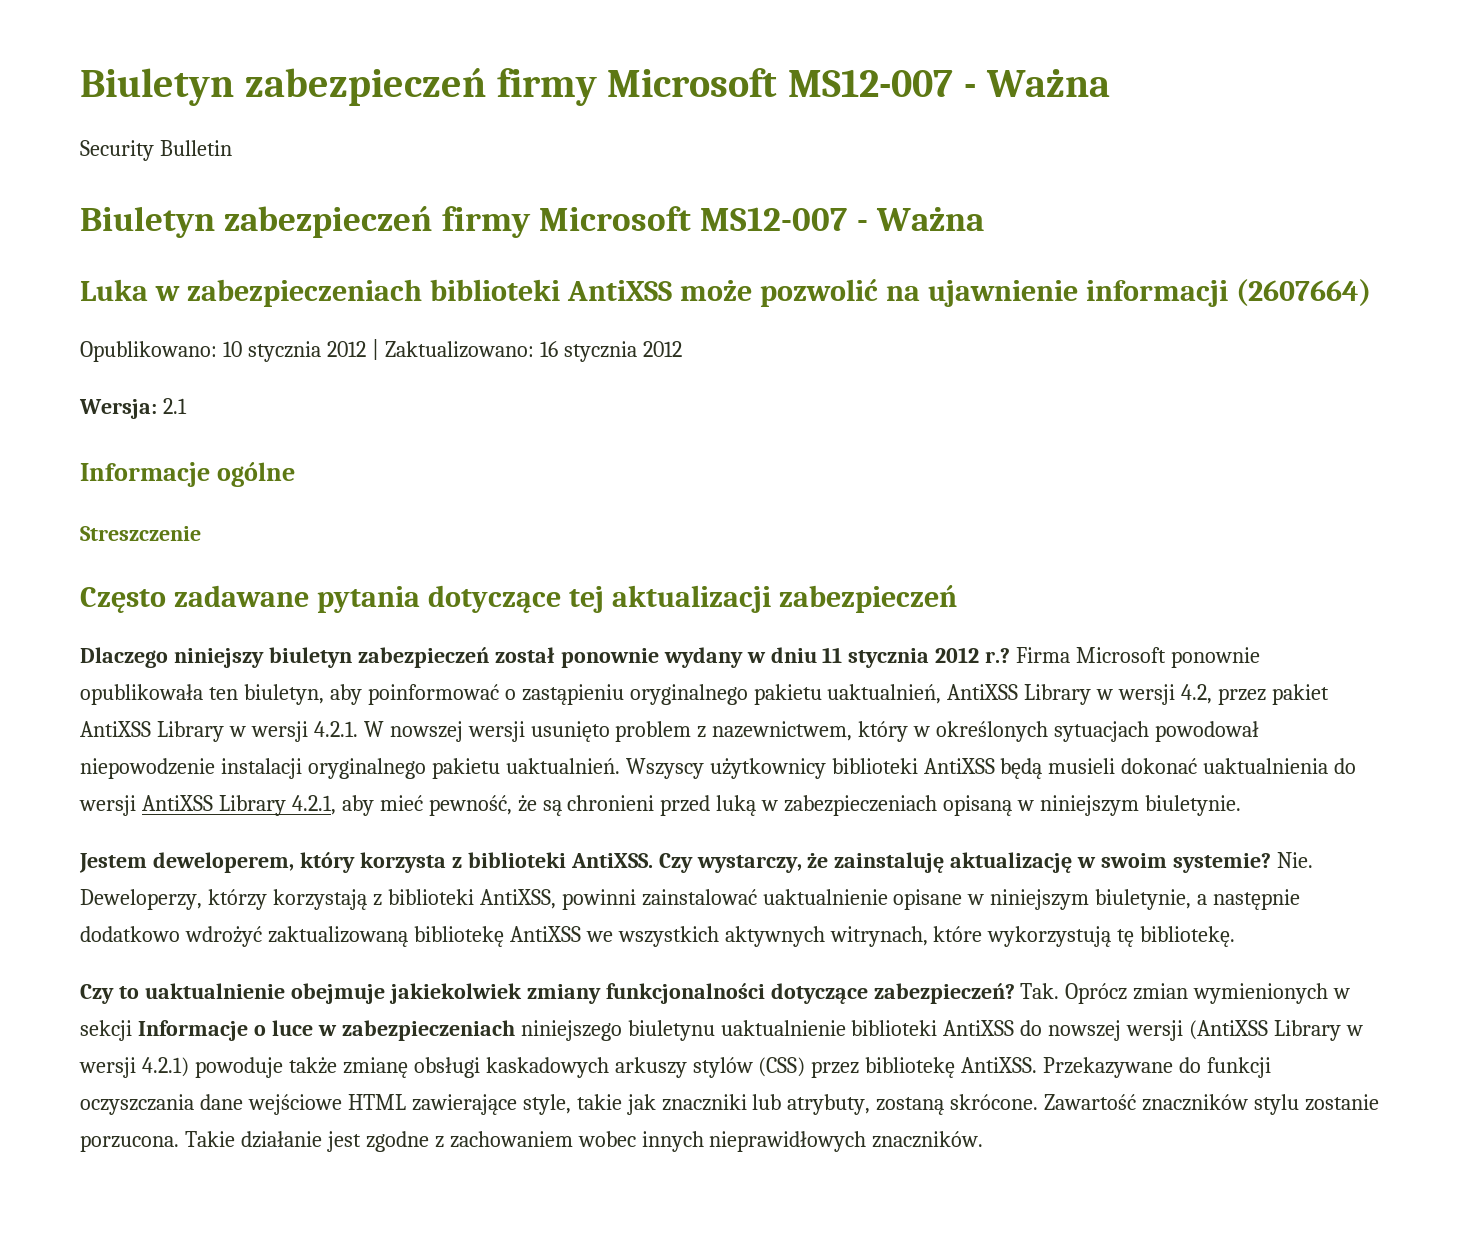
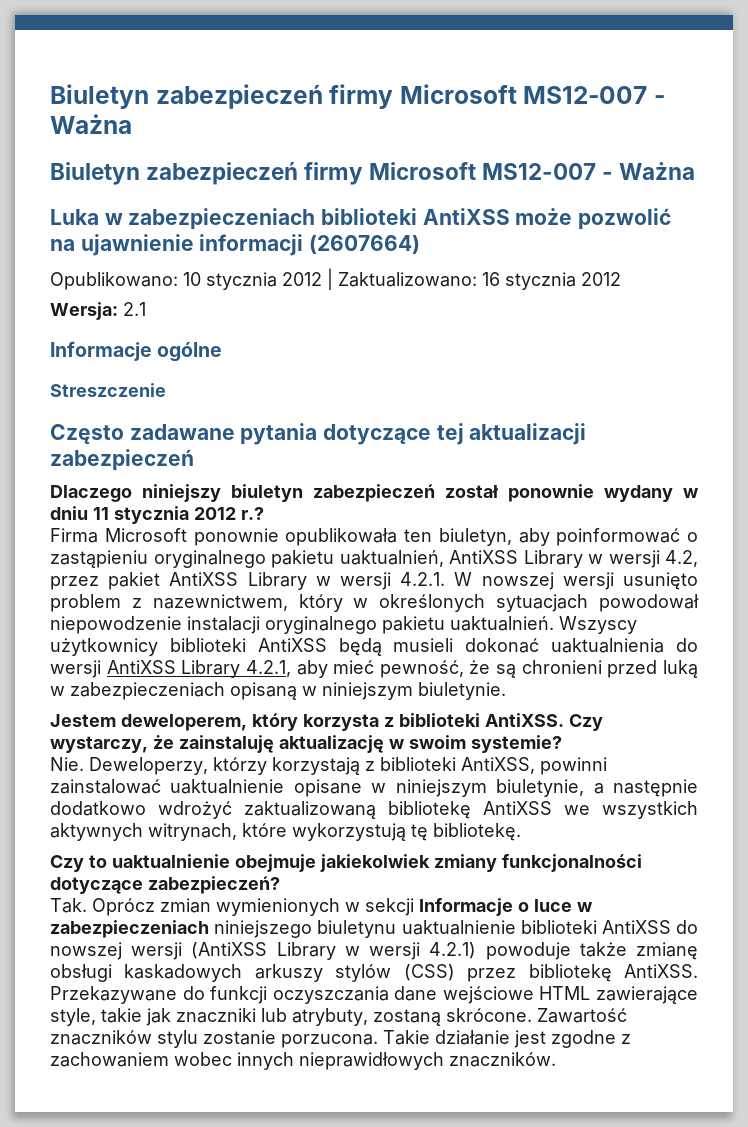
[80,68,1110,106] [80,140,232,161] Biuletyn zabezpieczeń firmy Microsoft MS12-007 - Ważna // Security Bulletin -> [50,84,666,109] [50,114,132,134] Biuletyn zabezpieczeń firmy Microsoft MS12-007 - Ważna
(1011, 655) none -> (264, 513) //
(1272, 863) none -> (562, 744) //
(1015, 993) none -> (280, 885) //

